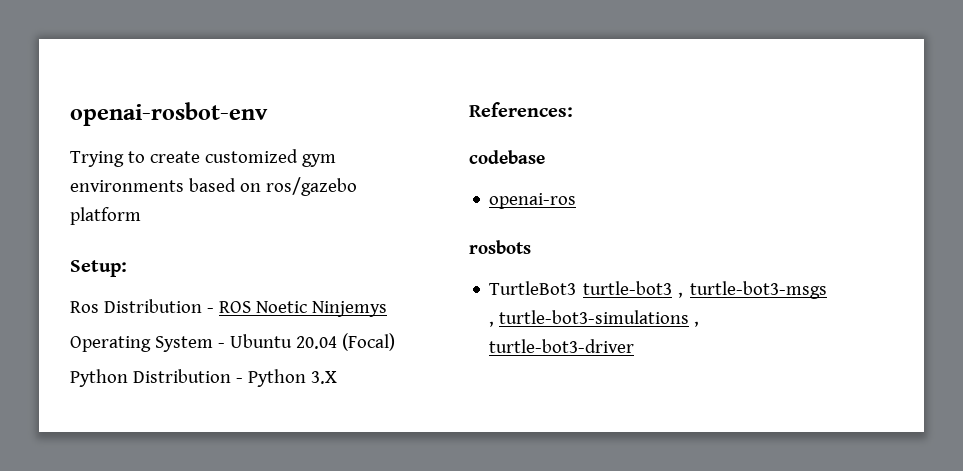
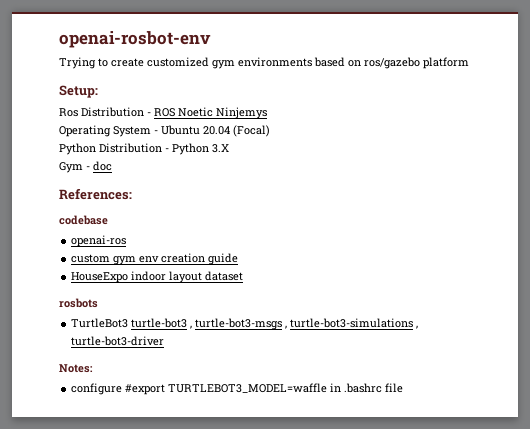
(337, 377) none -> [59,161,112,173] // Gym - doc
(577, 201) none -> [71,253,239,265] [71,271,244,283] // custom gym env creation guide // HouseExpo indoor layout dataset
(635, 346) none -> [59,364,93,373] [71,383,404,395] // Notes: // configure #export TURTLEBOT3_MODEL=waffle in .bashrc file

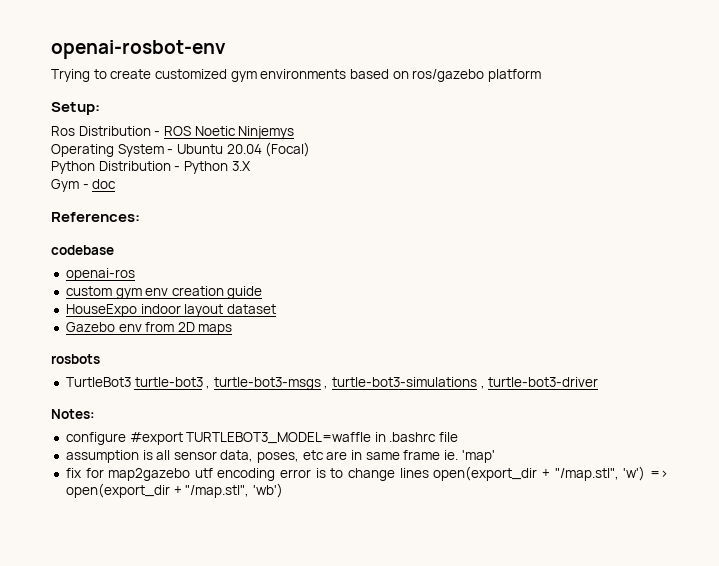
(244, 276) none -> [65,322,233,335] // Gazebo env from 2D maps
(404, 388) none -> [65,450,495,463] [65,466,668,481] [65,483,283,498] // assumption is all sensor data, poses, etc are in same frame ie. 'map' // fix for map2gazebo utf encoding error is to change lines open(export_dir + "/map.stl", 'w') => open(export_dir + "/map.stl", 'wb')

